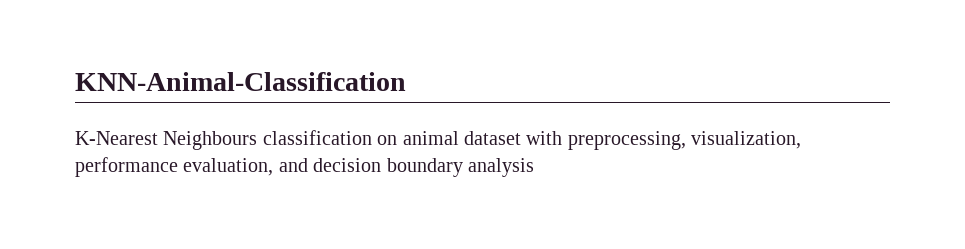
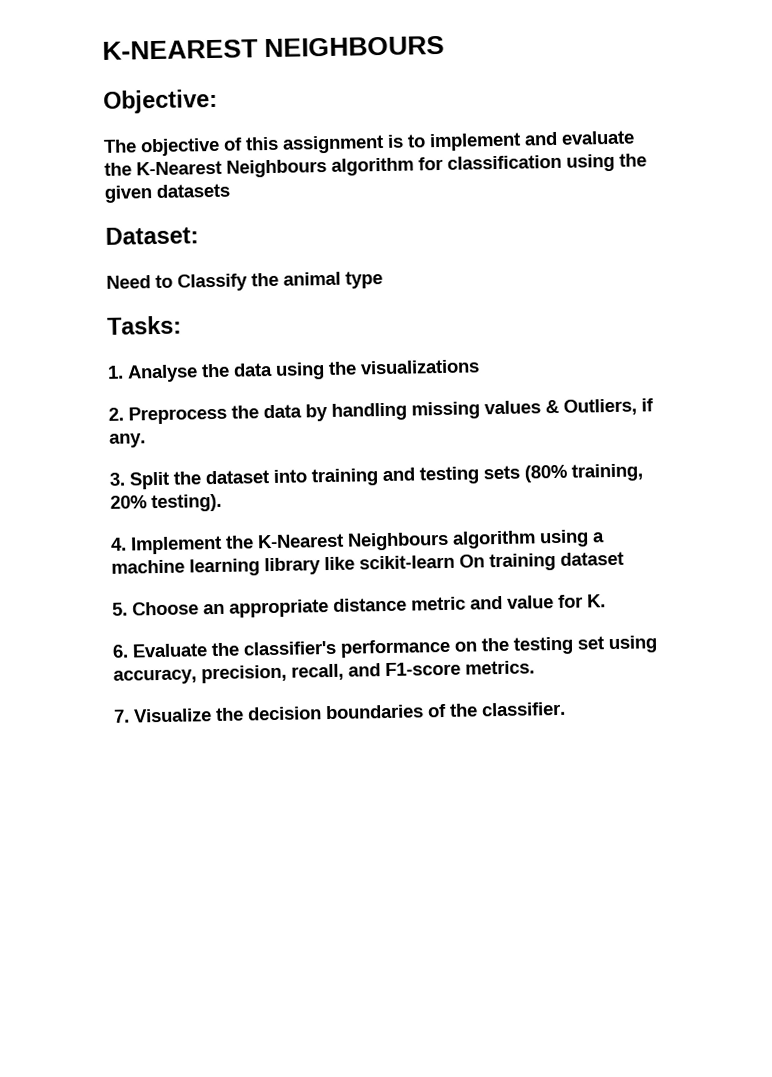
[75,72,406,91] [75,130,802,150] [75,157,534,177] KNN-Animal-Classification // K-Nearest Neighbours classification on animal dataset with preprocessing, visualization, performance evaluation, and decision boundary analysis -> [102,35,446,60] [103,88,218,114] [103,130,635,157] [104,153,647,178] [104,183,230,203] [105,226,199,245] [106,271,383,292] [107,315,182,335] [107,359,480,383] [108,398,654,425] [109,433,146,448] [109,463,644,490] [110,493,222,513] [110,529,605,555] [111,551,624,577] [112,594,606,618] [112,635,658,658] [113,660,535,685] [113,701,566,723] K-NEAREST NEIGHBOURS // Objective: // The objective of this assignment is to implement and evaluate the K-Nearest Neighbours algorithm for classification using the given datasets // Dataset: // Need to Classify the animal type // Tasks: // 1. Analyse the data using the visualizations // 2. Preprocess the data by handling missing values & Outliers, if any. // 3. Split the dataset into training and testing sets (80% training, 20% testing). // 4. Implement the K-Nearest Neighbours algorithm using a machine learning library like scikit-learn On training dataset // 5. Choose an appropriate distance metric and value for K. // 6. Evaluate the classifier's performance on the testing set using accuracy, precision, recall, and F1-score metrics. // 7. Visualize the decision boundaries of the classifier.

